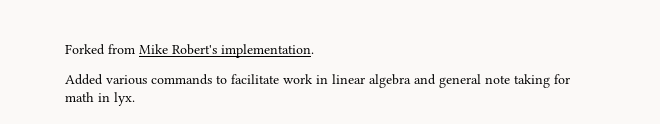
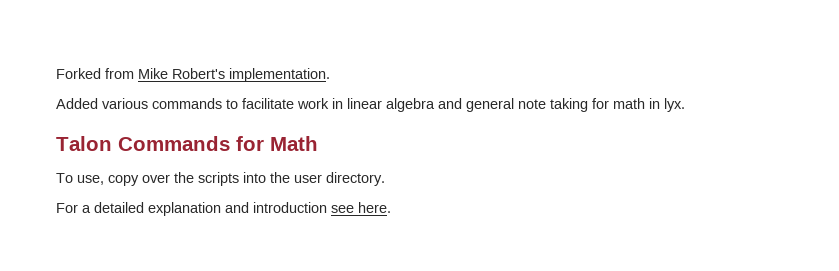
(135, 99) none -> [56,136,318,151] [56,172,385,186] [56,202,391,216] // Talon Commands for Math // To use, copy over the scripts into the user directory. // For a detailed explanation and introduction see here.

